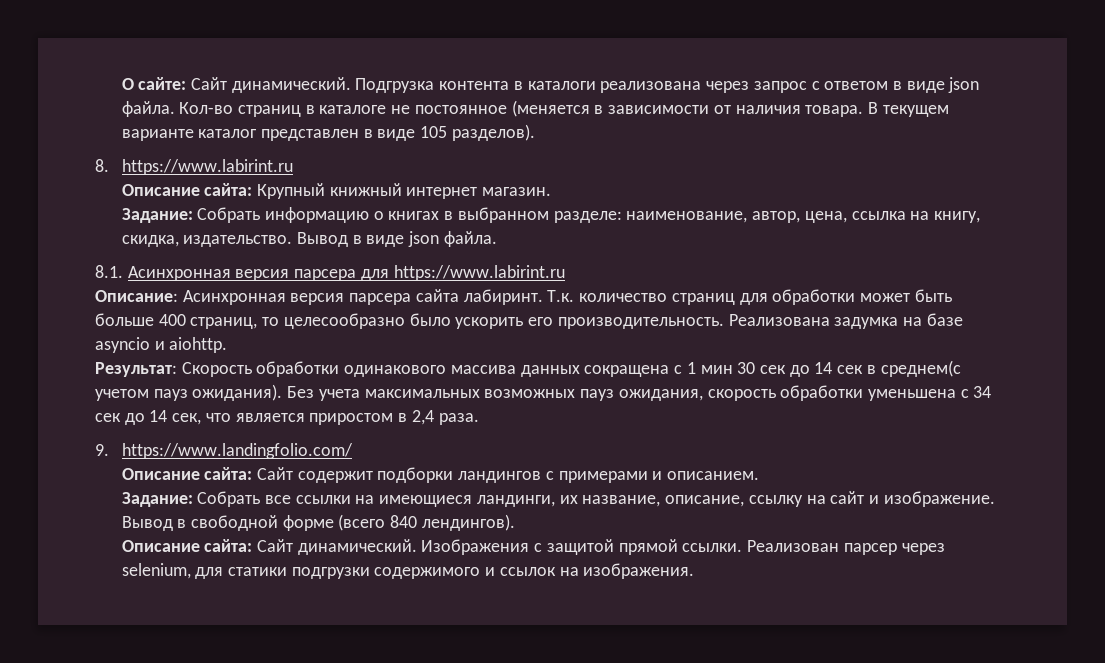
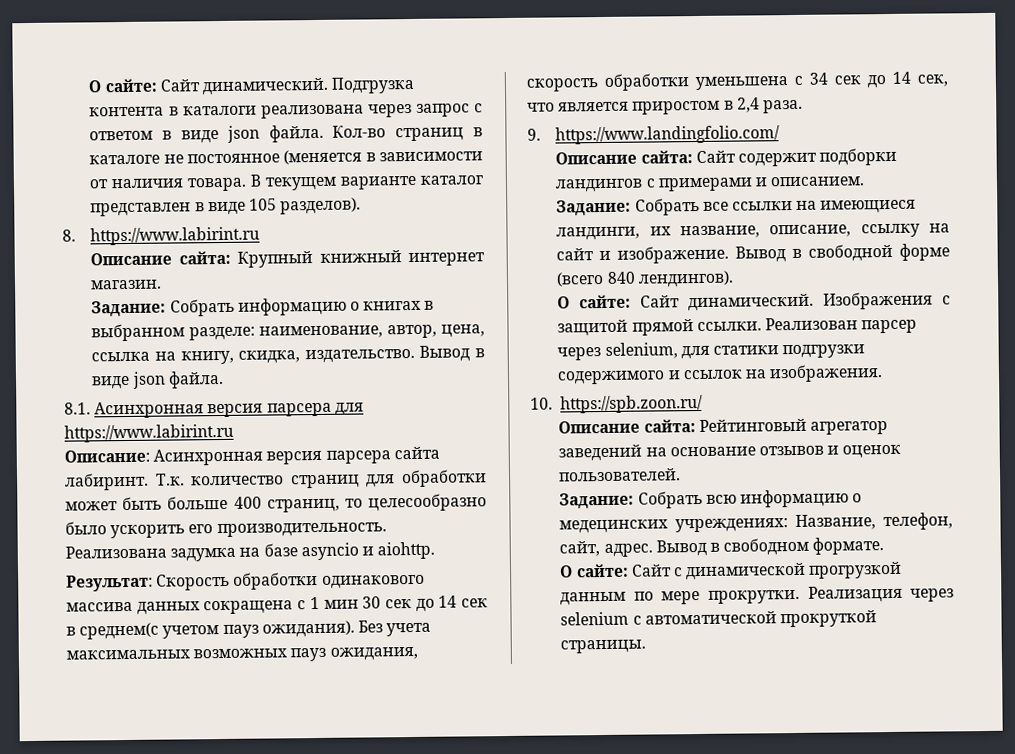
[121,539,253,552] Описание сайта: -> [557,294,632,309] О сайте:
(695, 571) none -> [530,394,703,414] [558,418,889,435] [558,444,902,462] [558,468,682,482] [559,489,863,509] [559,512,953,534] [559,537,885,558] [559,561,903,581] [560,585,954,606] [560,610,878,628] [560,639,647,654] // 10. https://spb.zoon.ru/ // Описание сайта: Рейтинговый агрегатор заведений на основание отзывов и оценок пользователей. // Задание: Собрать всю информацию о медецинских учреждениях: Название, телефон, сайт, адрес. Вывод в свободном формате. // О сайте: Сайт с динамической прогрузкой данным по мере прокрутки. Реализация через selenium с автоматической прокруткой страницы.

